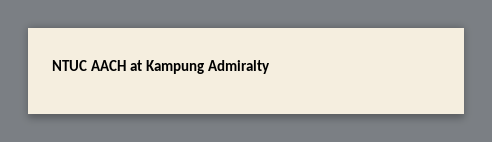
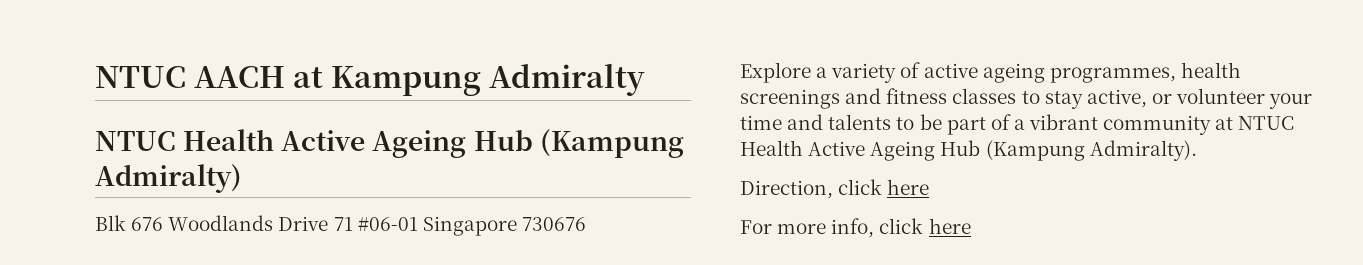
(271, 67) none -> [95,129,684,158] [95,164,242,193] [95,215,586,236] [740,62,1241,83] [740,88,1313,109] [740,114,1295,135] [740,140,1197,161] [740,179,930,199] [740,218,971,238] // NTUC Health Active Ageing Hub (Kampung Admiralty) // Blk 676 Woodlands Drive 71 #06-01 Singapore 730676 // Explore a variety of active ageing programmes, health screenings and fitness classes to stay active, or volunteer your time and talents to be part of a vibrant community at NTUC Health Active Ageing Hub (Kampung Admiralty). // Direction, click here // For more info, click here

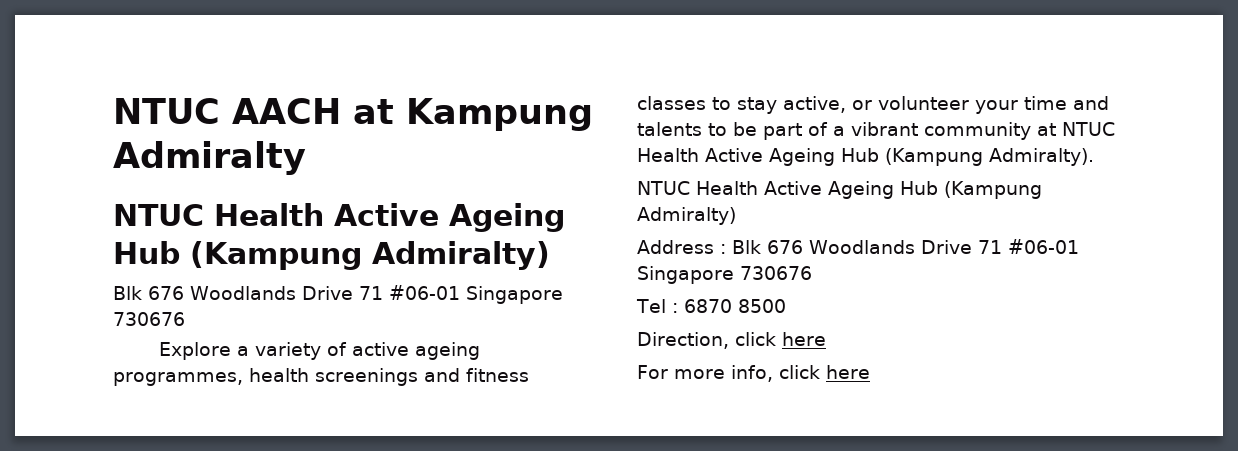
(1197, 150) none -> [637,181,1042,199] [637,207,736,225] [637,239,1079,254] [637,266,812,284] [636,299,786,313] // NTUC Health Active Ageing Hub (Kampung Admiralty) // Address : Blk 676 Woodlands Drive 71 #06-01 Singapore 730676 // Tel : 6870 8500

